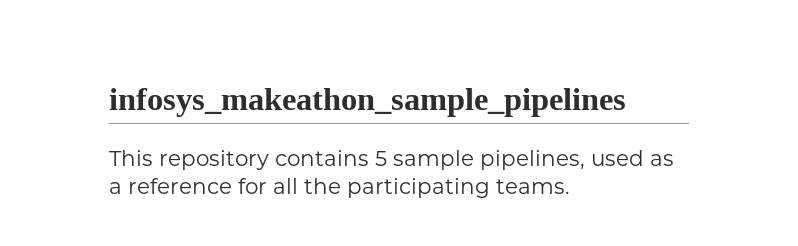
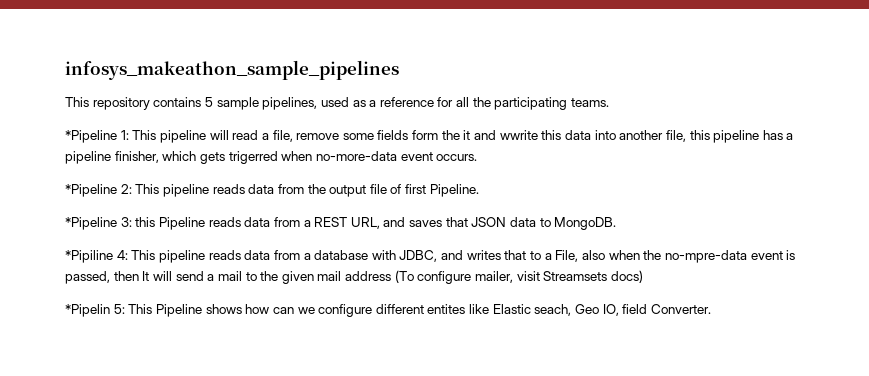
(570, 186) none -> [65,130,794,143] [65,151,478,164] [65,184,479,197] [65,217,617,230] [65,250,796,263] [65,270,643,284] [65,304,711,317] // *Pipeline 1: This pipeline will read a file, remove some fields form the it and wwrite this data into another file, this pipeline has a pipeline finisher, which gets trigerred when no-more-data event occurs. // *Pipeline 2: This pipeline reads data from the output file of first Pipeline. // *Pipeline 3: this Pipeline reads data from a REST URL, and saves that JSON data to MongoDB. // *Pipiline 4: This pipeline reads data from a database with JDBC, and writes that to a File, also when the no-mpre-data event is passed, then It will send a mail to the given mail address (To configure mailer, visit Streamsets docs) // *Pipelin 5: This Pipeline shows how can we configure different entites like Elastic seach, Geo IO, field Converter.

